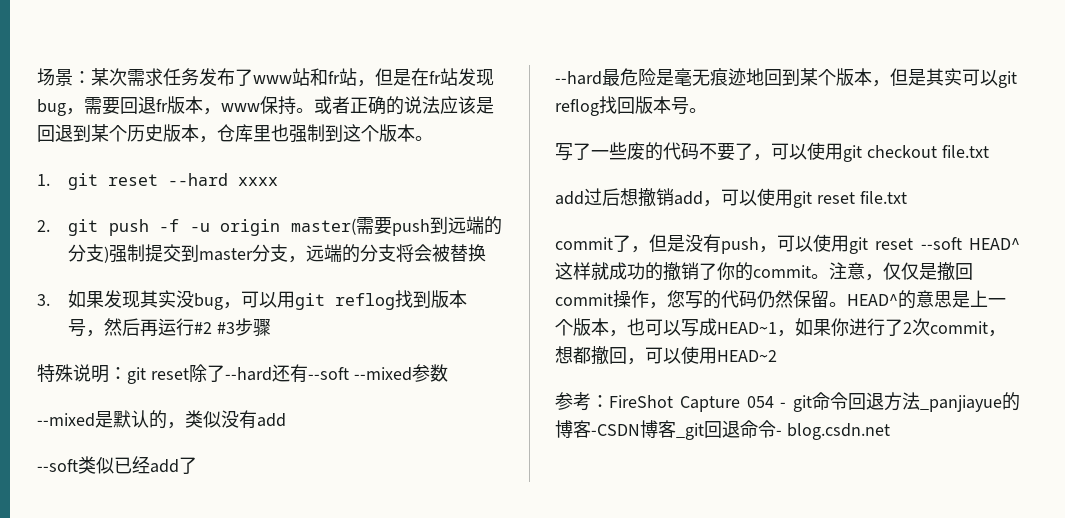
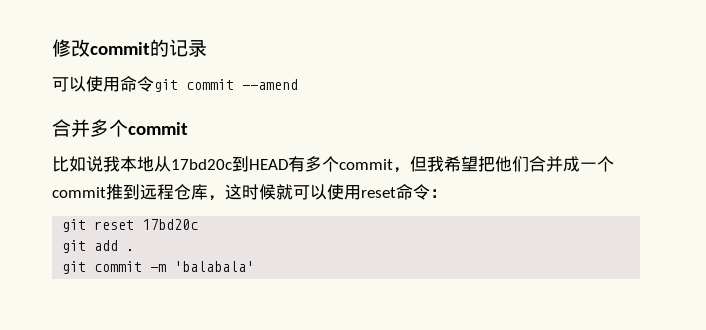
[37,68,494,87] [37,96,494,116] [37,124,433,143] [37,173,278,190] [37,216,502,236] [67,244,486,263] [37,290,467,310] [67,318,271,337] [37,364,448,384] [37,410,286,429] [37,456,197,474] [555,68,1017,88] [555,96,707,116] [555,142,989,162] [555,188,907,208] [555,234,1020,254] [555,262,973,281] [555,290,1006,309] [555,318,1006,337] [555,346,777,365] [555,392,1020,412] [555,420,890,440] 场景：某次需求任务发布了www站和fr站，但是在fr站发现bug，需要回退fr版本，www保持。或者正确的说法应该是回退到某个历史版本，仓库里也强制到这个版本。 // 1. git reset --hard xxxx // 2. git push -f -u origin master(需要push到远端的分支)强制提交到master分支，远端的分支将会被替换 // 3.如果发现其实没bug，可以用git reflog找到版本号，然后再运行#2 #3步骤 // 特殊说明：git reset除了--hard还有--soft --mixed参数 // --mixed是默认的，类似没有add // --soft类似已经add了 // --hard最危险是毫无痕迹地回到某个版本，但是其实可以git reflog找回版本号。 // 写了一些废的代码不要了，可以使用git checkout file.txt // add过后想撤销add，可以使用git reset file.txt // commit了，但是没有push，可以使用git reset --soft HEAD^这样就成功的撤销了你的commit。注意，仅仅是撤回commit操作，您写的代码仍然保留。HEAD^的意思是上一个版本，也可以写成HEAD~1，如果你进行了2次commit，想都撤回，可以使用HEAD~2 // 参考：FireShot Capture 054 - git命令回退方法_panjiayue的博客-CSDN博客_git回退命令- blog.csdn.net -> [52,39,207,57] [52,76,298,92] [52,119,188,137] [52,156,614,173] [52,184,447,201] [62,219,199,232] [62,240,135,253] [62,261,255,274] 修改commit的记录 // 可以使用命令git commit --amend // 合并多个commit // 比如说我本地从17bd20c到HEAD有多个commit，但我希望把他们合并成一个commit推到远程仓库，这时候就可以使用reset命令： // git reset 17bd20c // git add . // git commit -m 'balabala'

